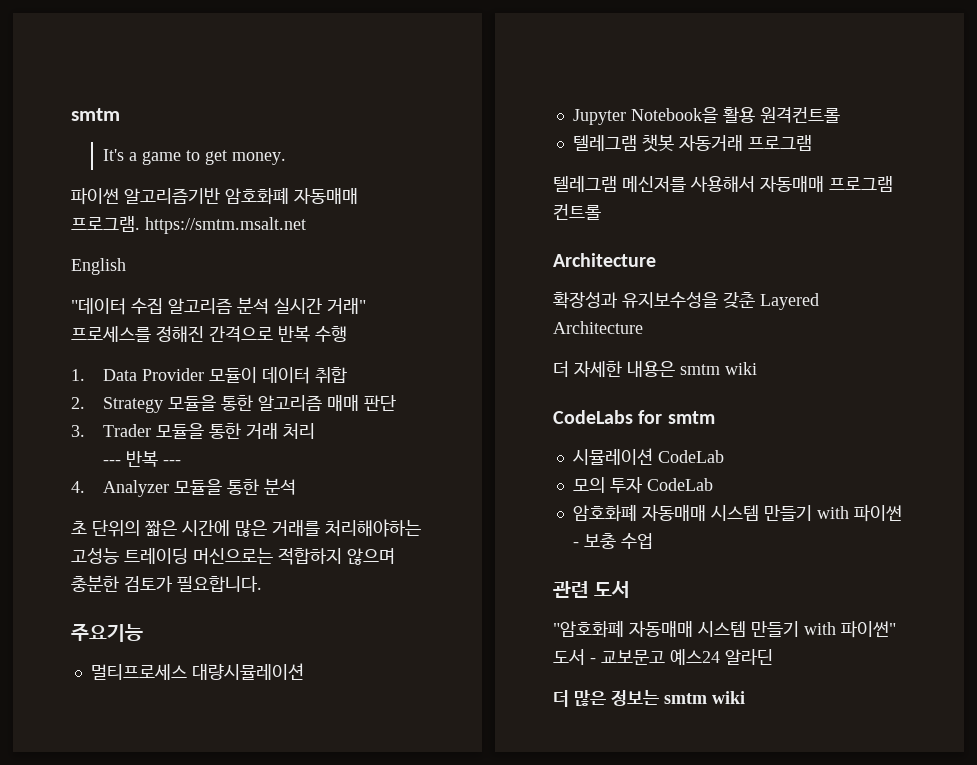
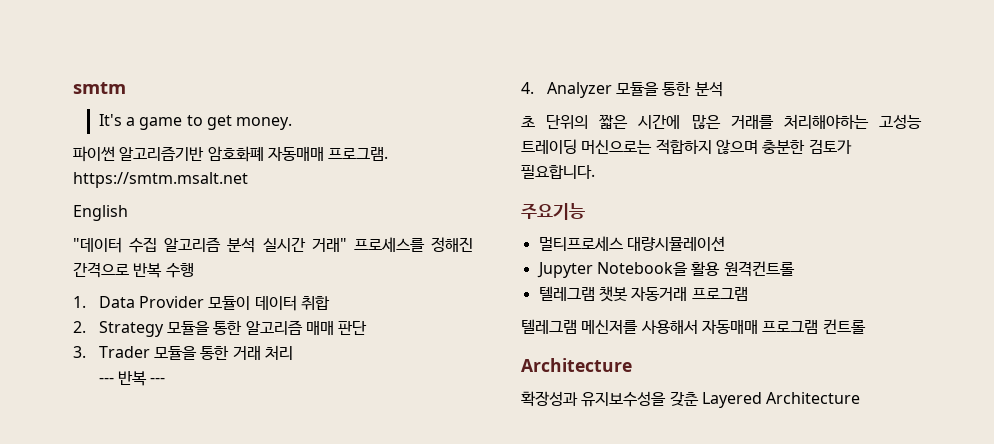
[553,361,757,377] [553,410,715,424] [572,448,724,465] [572,477,713,493] [572,504,902,522] [572,533,653,549] [553,581,631,598] [553,620,896,638] [553,649,773,665] [553,690,745,707] // 더 자세한 내용은 smtm wiki // CodeLabs for smtm // 시뮬레이션 CodeLab // 모의 투자 CodeLab // 암호화폐 자동매매 시스템 만들기 with 파이썬 - 보충 수업 // 관련 도서 // "암호화폐 자동매매 시스템 만들기 with 파이썬" 도서 - 교보문고 예스24 알라딘 // 더 많은 정보는 smtm wiki -> (861, 398) none

